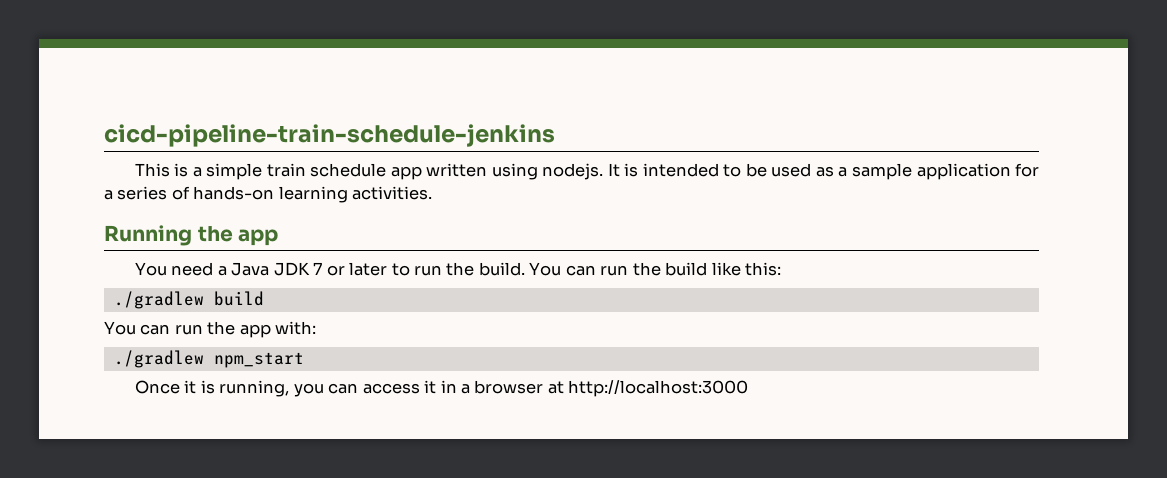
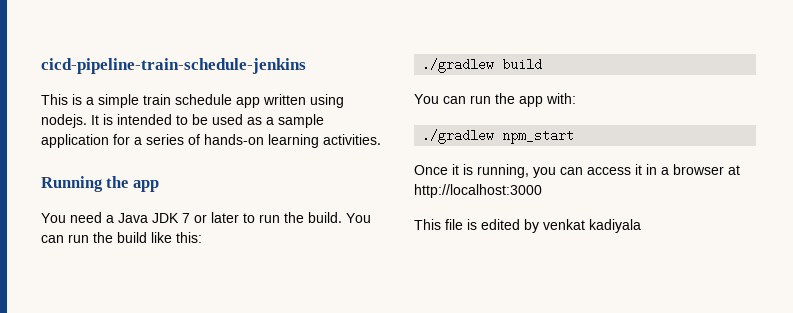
(749, 388) none -> [414,219,641,233] // This file is edited by venkat kadiyala

